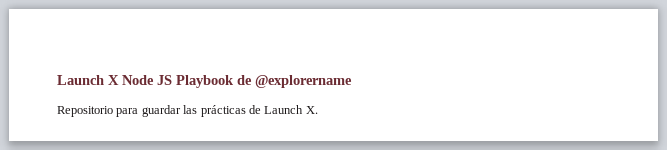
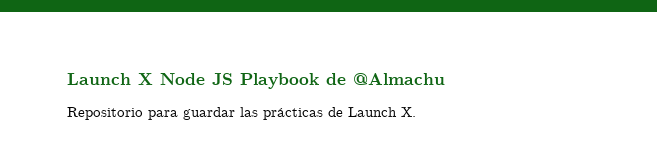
[255,75,352,88] @explorername -> [353,73,445,85] @Almachu

